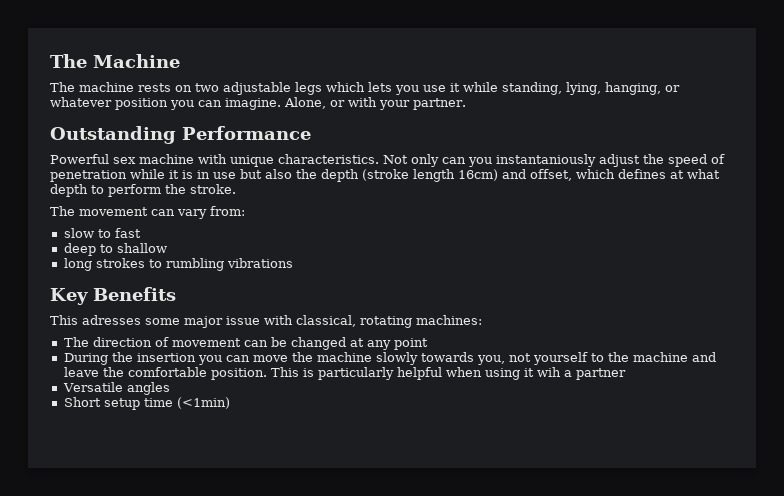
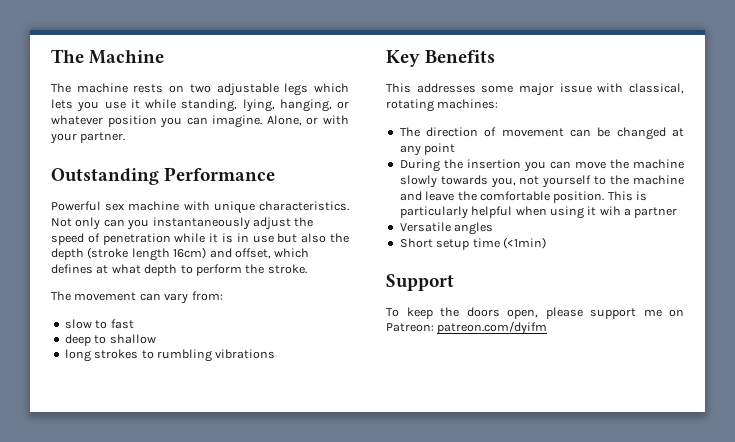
[496,154,596,167] instantaniously -> [152,217,250,230] instantaneously
[82,315,141,325] adresses -> [416,83,476,93] addresses
(230, 403) none -> [386,274,454,291] [386,307,684,319] [386,321,548,335] // Support // To keep the doors open, please support me on Patreon: patreon.com/dyifm

